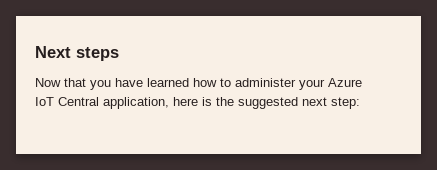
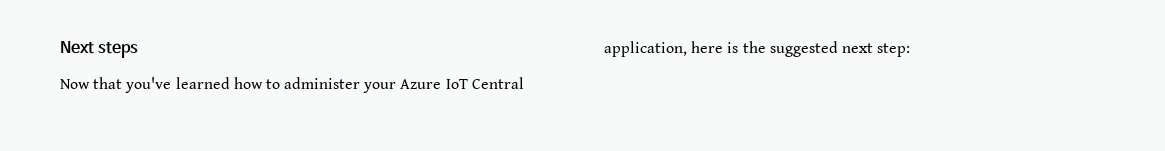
[90,78,143,90] you have -> [125,77,172,93] you've

